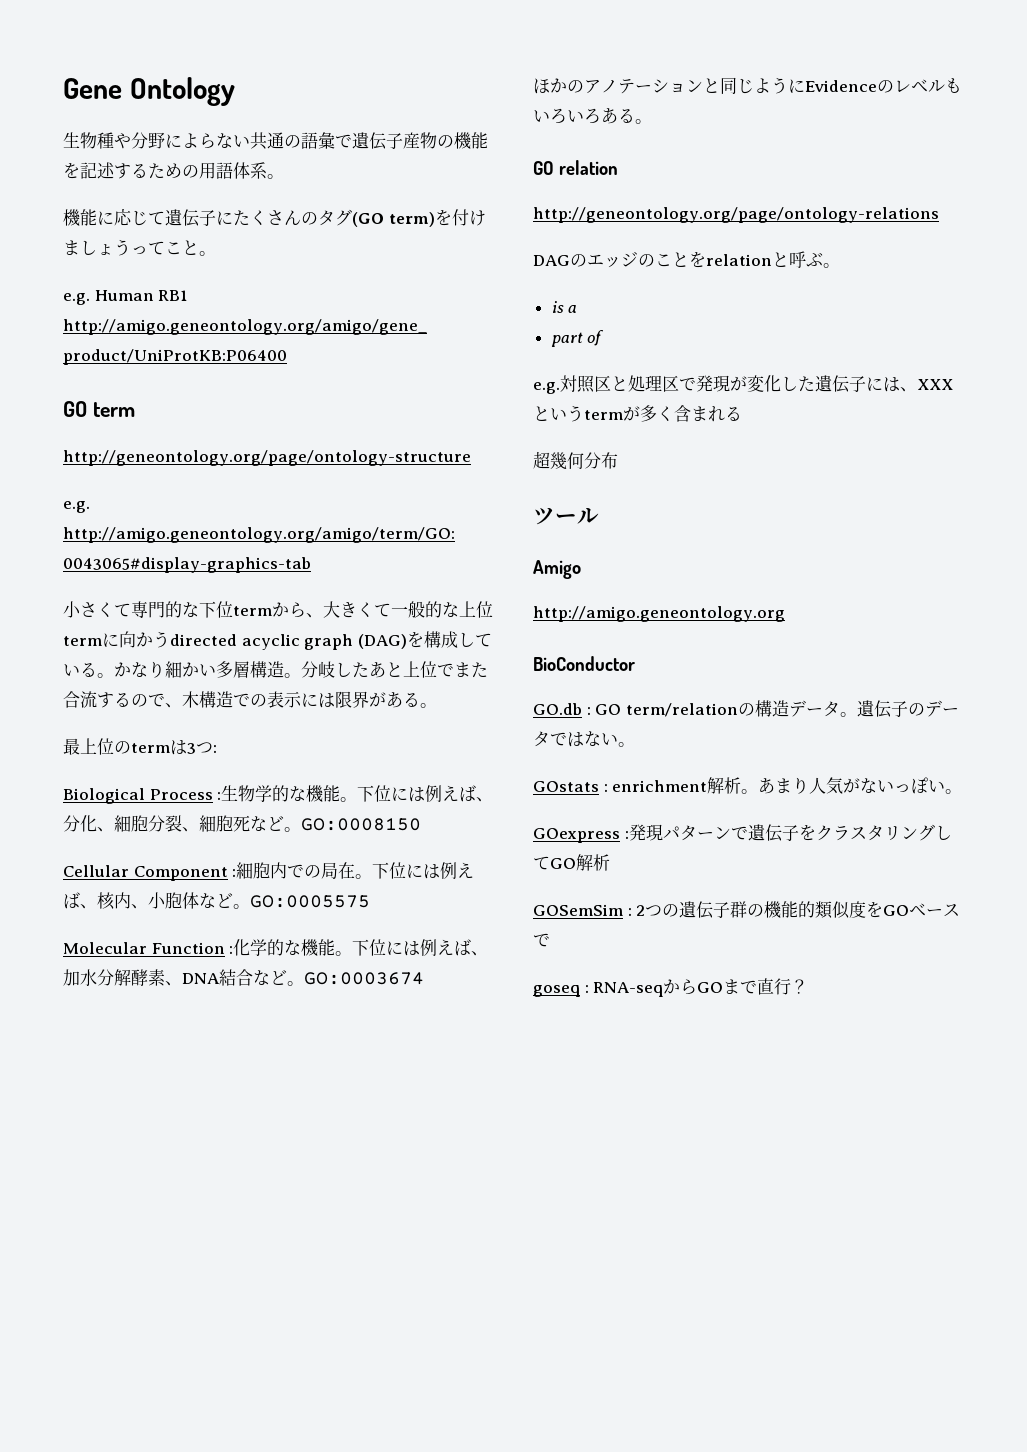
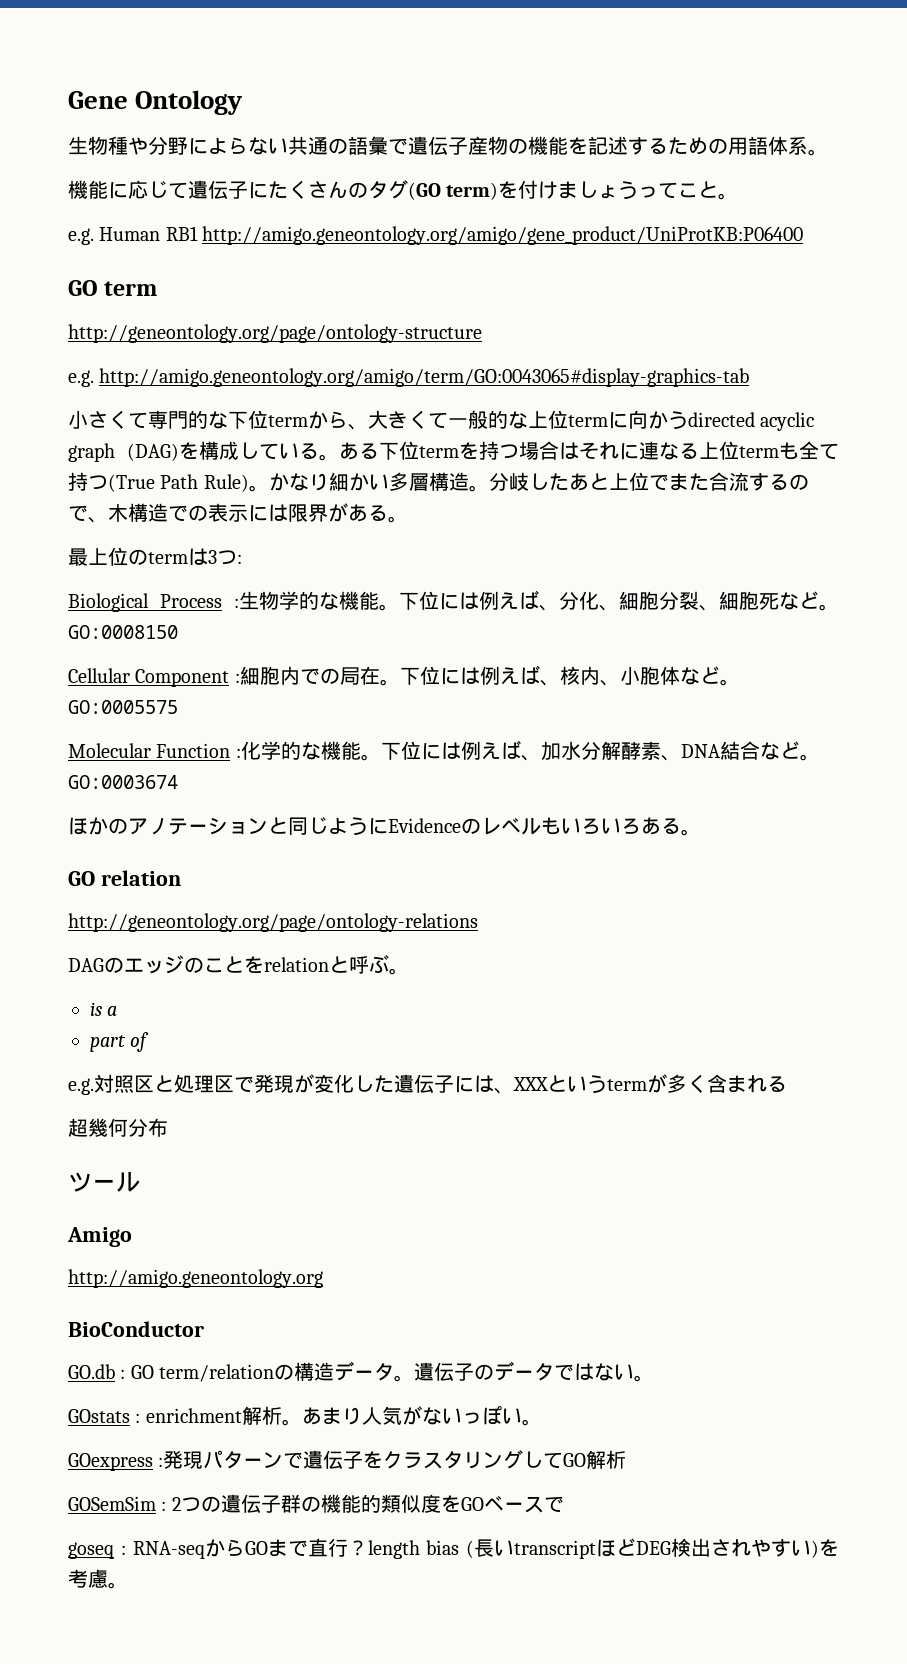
(114, 675) none -> [339,441,839,460] [68,472,269,492] ある下位termを持つ場合はそれに連なる上位termも全て持つ(True Path Rule)。
(809, 986) none -> [367,1538,839,1559] [68,1569,128,1589] length bias (長いtranscriptほどDEG検出されやすい)を考慮。

